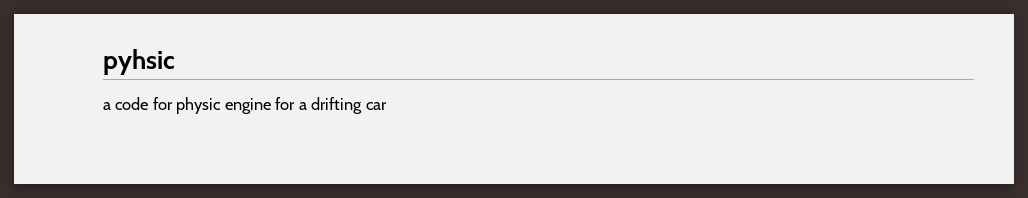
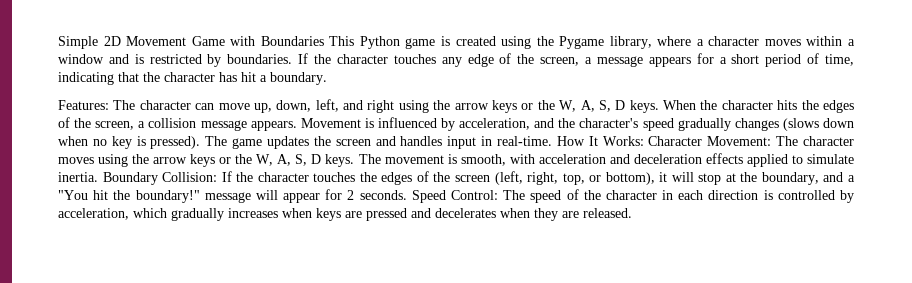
[103,49,175,75] [103,97,387,114] pyhsic // a code for physic engine for a drifting car -> [58,36,855,49] [58,53,854,67] [58,72,327,85] [58,99,854,113] [58,117,854,131] [58,136,854,149] [58,153,855,167] [58,171,855,185] [58,189,854,203] [58,208,632,221] Simple 2D Movement Game with Boundaries This Python game is created using the Pygame library, where a character moves within a window and is restricted by boundaries. If the character touches any edge of the screen, a message appears for a short period of time, indicating that the character has hit a boundary. // Features: The character can move up, down, left, and right using the arrow keys or the W, A, S, D keys. When the character hits the edges of the screen, a collision message appears. Movement is influenced by acceleration, and the character's speed gradually changes (slows down when no key is pressed). The game updates the screen and handles input in real-time. How It Works: Character Movement: The character moves using the arrow keys or the W, A, S, D keys. The movement is smooth, with acceleration and deceleration effects applied to simulate inertia. Boundary Collision: If the character touches the edges of the screen (left, right, top, or bottom), it will stop at the boundary, and a "You hit the boundary!" message will appear for 2 seconds. Speed Control: The speed of the character in each direction is controlled by acceleration, which gradually increases when keys are pressed and decelerates when they are released.

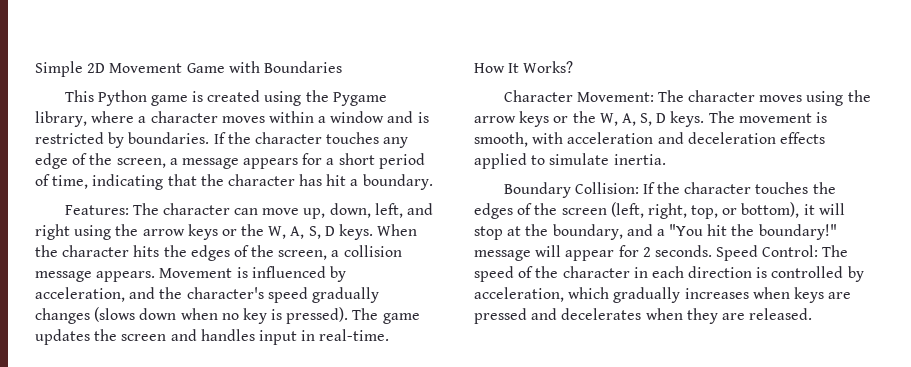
(324, 41) none -> (342, 67) //
(552, 141) none -> (390, 335) //
[602,136,644,146] Works: -> [523,61,574,73] Works? //
(98, 177) none -> (666, 159) //

